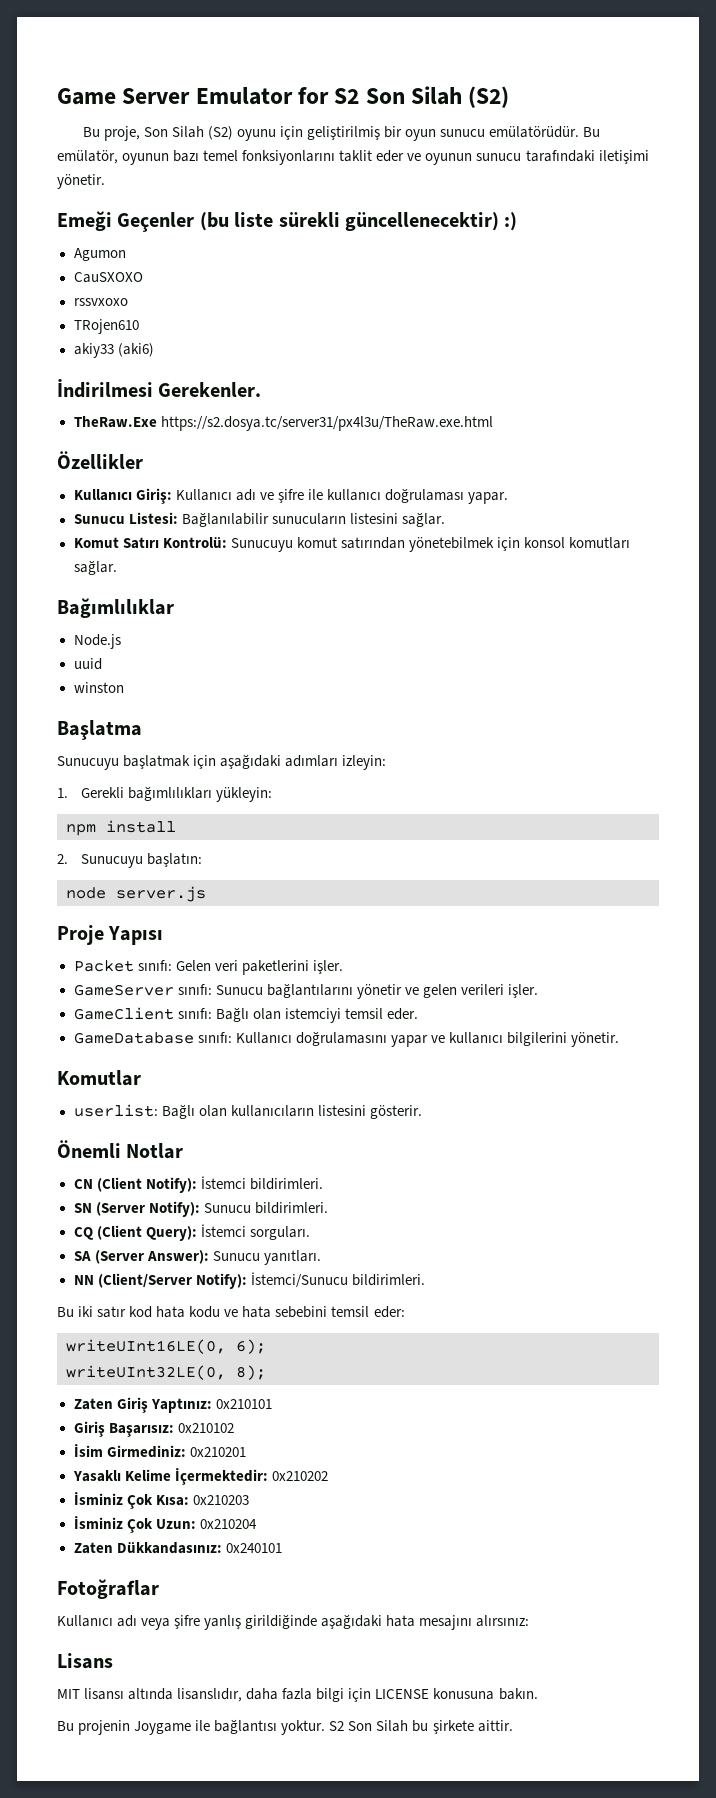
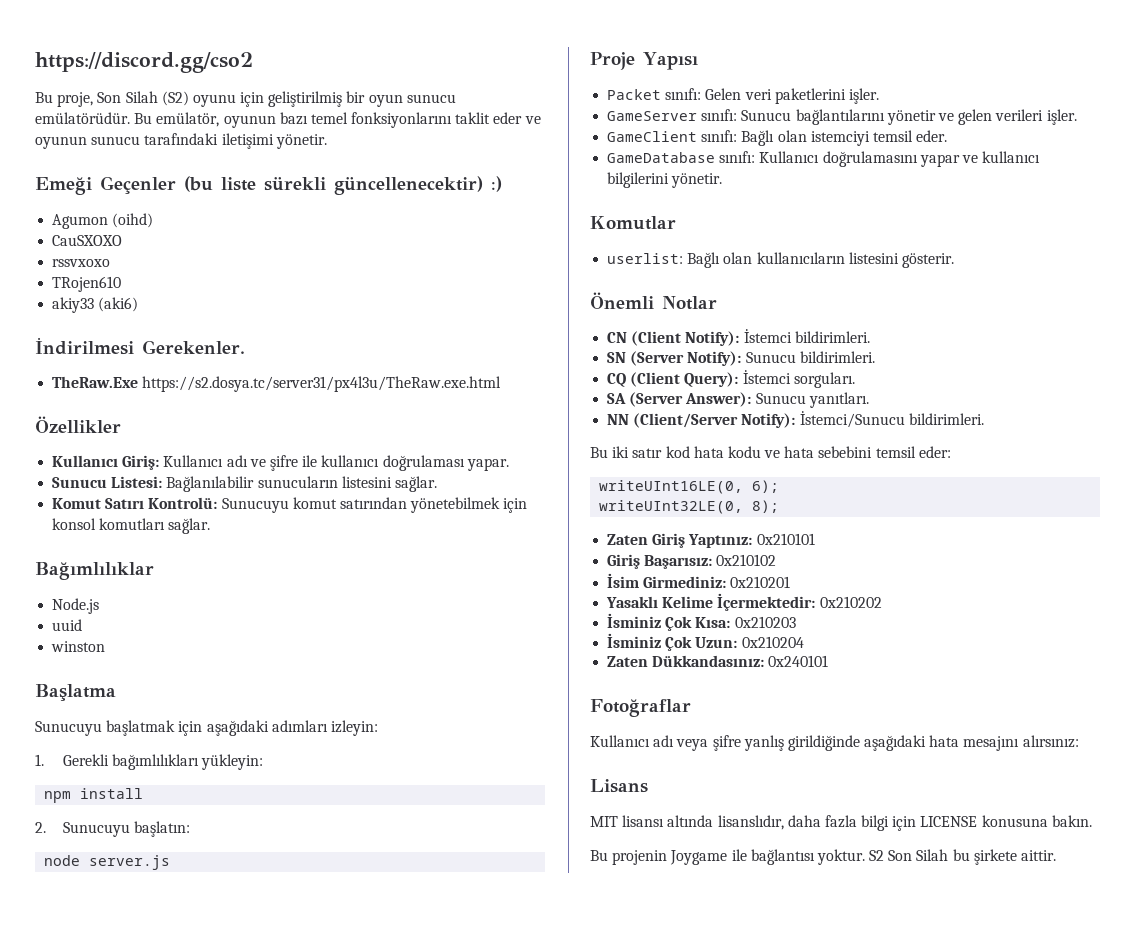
[57,86,510,108] Game Server Emulator for S2 Son Silah (S2) -> [35,52,253,73] https://discord.gg/cso2
(126, 254) none -> [112,213,154,228] (oihd)

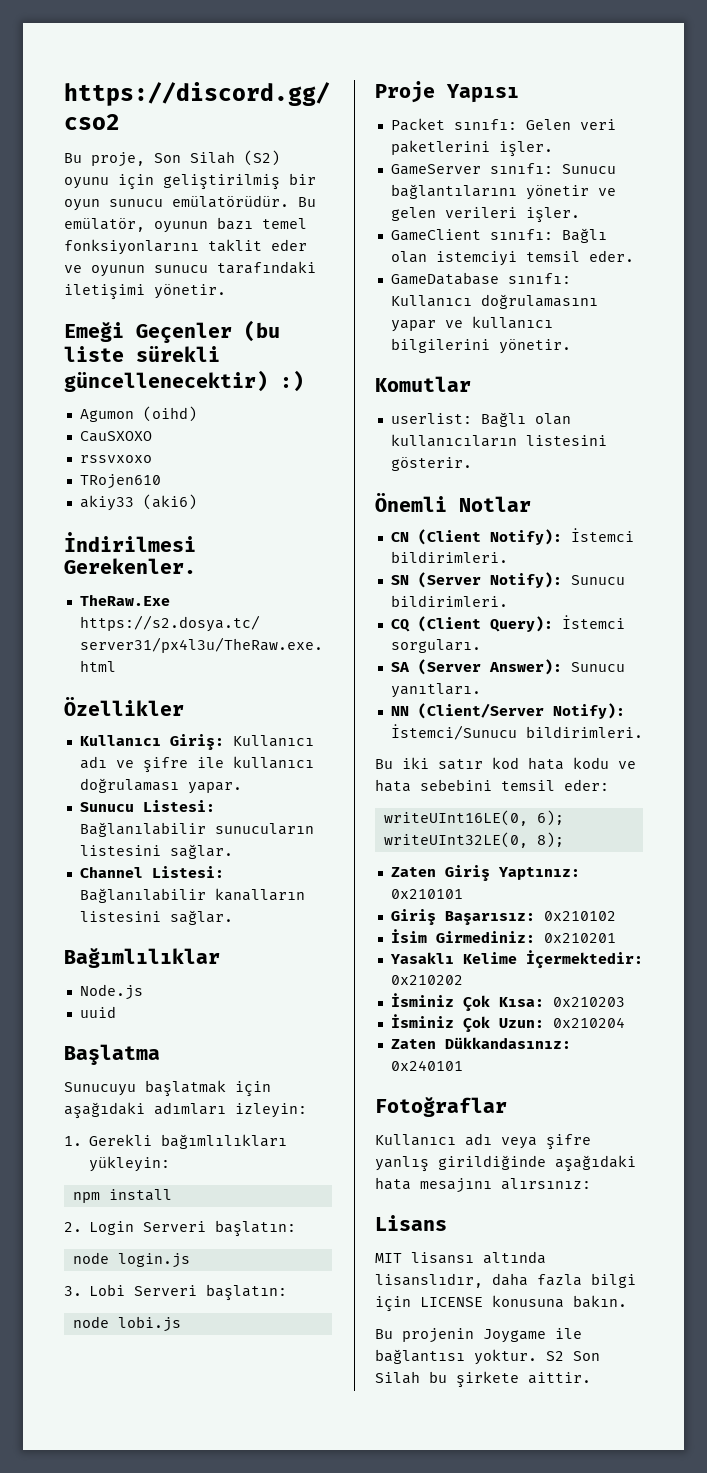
[52,497,528,513] [52,518,166,530] Komut Satırı Kontrolü: Sunucuyu komut satırından yönetebilmek için konsol komutları -> [79,866,224,878] [79,888,305,903] [79,911,161,922] Channel Listesi: Bağlanılabilir kanalların listesini
[51,641,106,652] // winston -> (116, 1012) none
[63,821,191,837] [44,855,171,870] Sunucuyu başlatın: // node server.js -> [89,1220,297,1237] [72,1252,190,1268] [64,1284,288,1301] [72,1316,181,1332] Login Serveri başlatın: // node login.js // 3. Lobi Serveri başlatın: // node lobi.js

